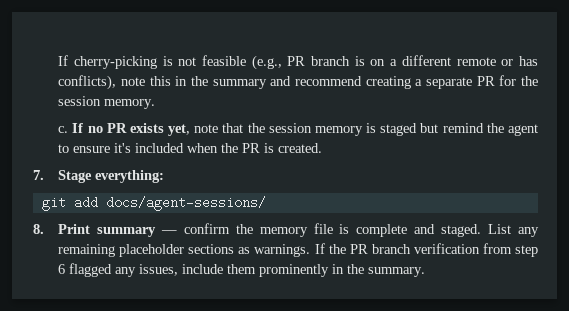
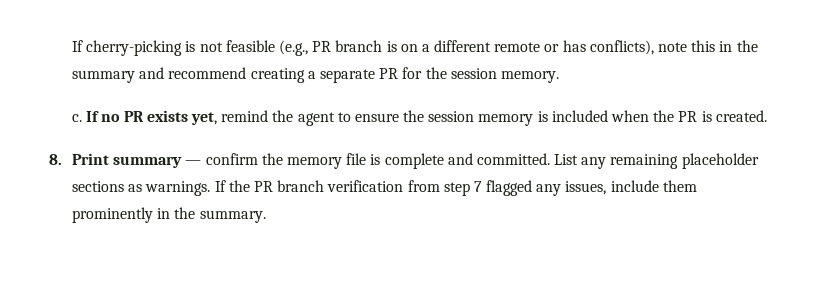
[194,123,439,136] note that the session memory is staged but -> (217, 118) none
[114,143,132,153] it's -> [403,110,548,126] the session memory is
[33,170,165,183] [41,196,266,211] // 7. Stage everything: // git add docs/agent-sessions/ -> (767, 116) none
[441,224,482,237] staged. -> [476,153,550,165] committed.
[58,264,66,274] 6 -> [473,181,482,192] 7

